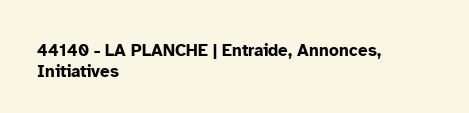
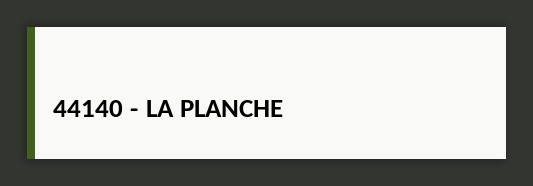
[213,43,381,59] [37,64,119,77] | Entraide, Annonces, Initiatives -> (283, 108) none

